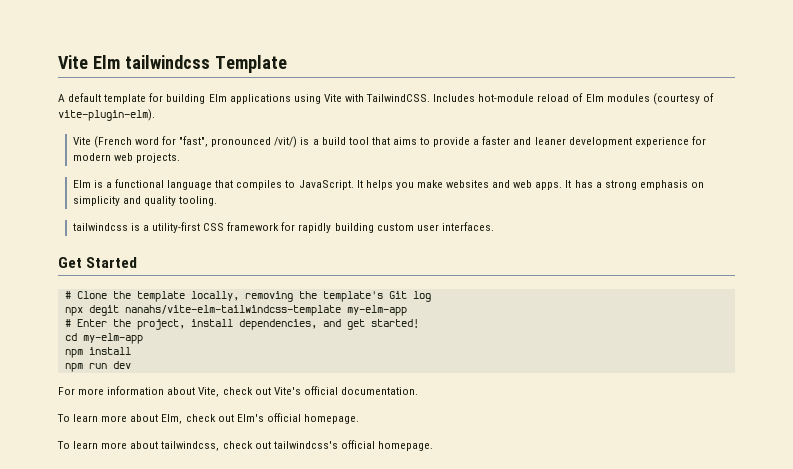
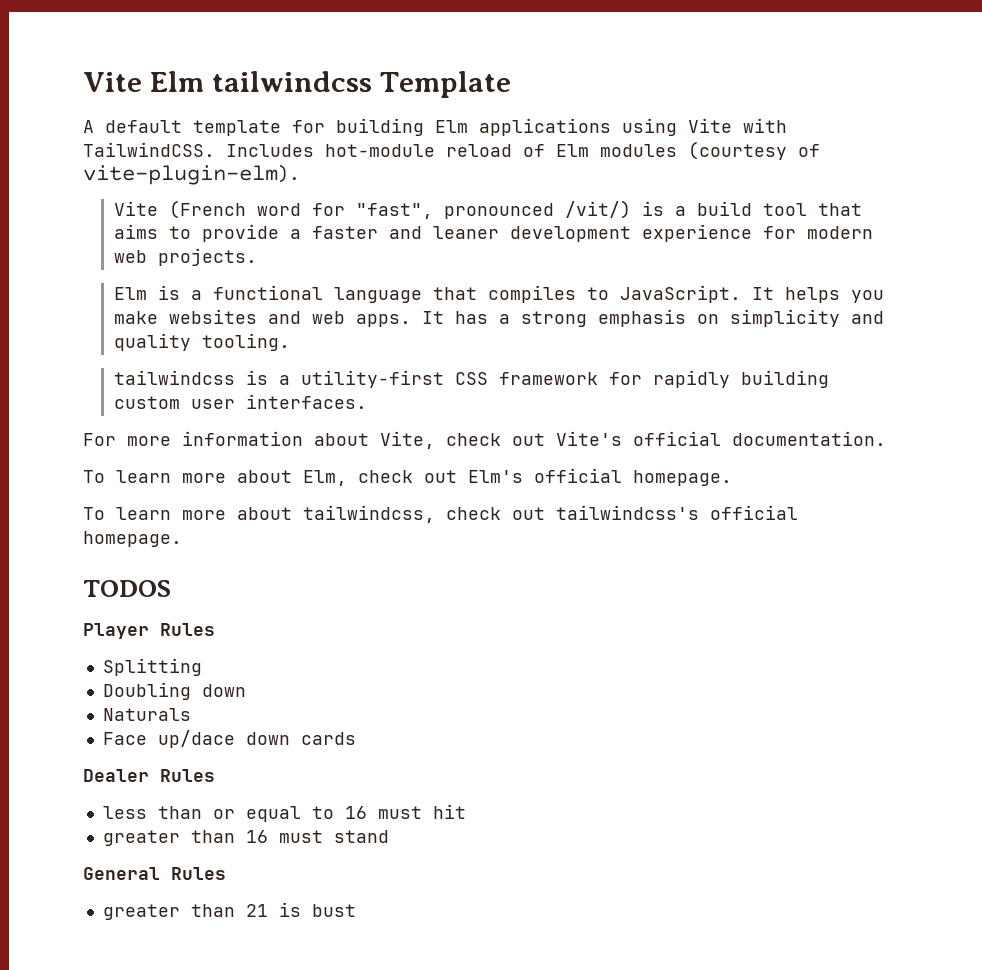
[58,257,138,268] [64,291,431,302] [64,305,407,316] [64,319,419,330] [64,333,143,344] [64,347,131,358] [64,361,131,372] // Get Started // # Clone the template locally, removing the template's Git log // npx degit nanahs/vite-elm-tailwindcss-template my-elm-app // # Enter the project, install dependencies, and get started! // cd my-elm-app // npm install // npm run dev -> (367, 401) none
(433, 446) none -> [83,580,171,597] [83,623,215,639] [102,658,202,676] [102,682,246,700] [102,708,191,721] [102,730,356,748] [83,769,215,782] [102,804,466,822] [102,830,389,846] [83,867,226,880] [102,902,356,920] // TODOS // Player Rules // Splitting // Doubling down // Naturals // Face up/dace down cards // Dealer Rules // less than or equal to 16 must hit // greater than 16 must stand // General Rules // greater than 21 is bust

